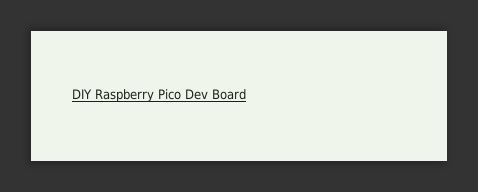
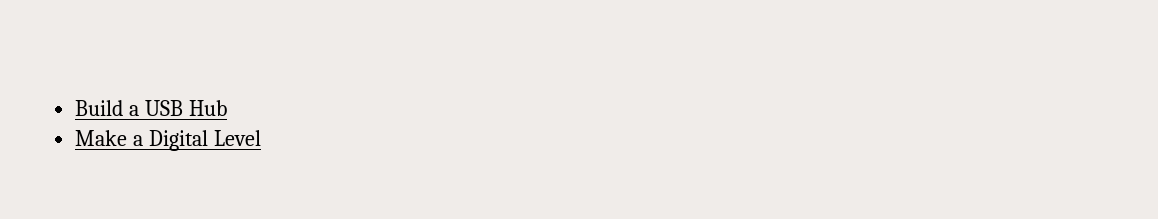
[72,89,246,102] DIY Raspberry Pico Dev Board -> [75,100,228,116] [75,130,262,151] Build a USB Hub // Make a Digital Level

